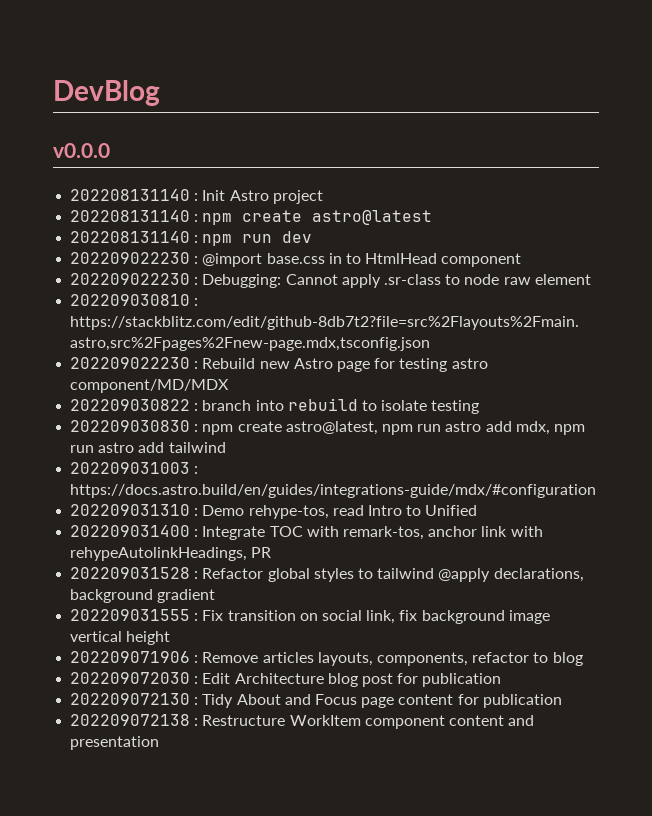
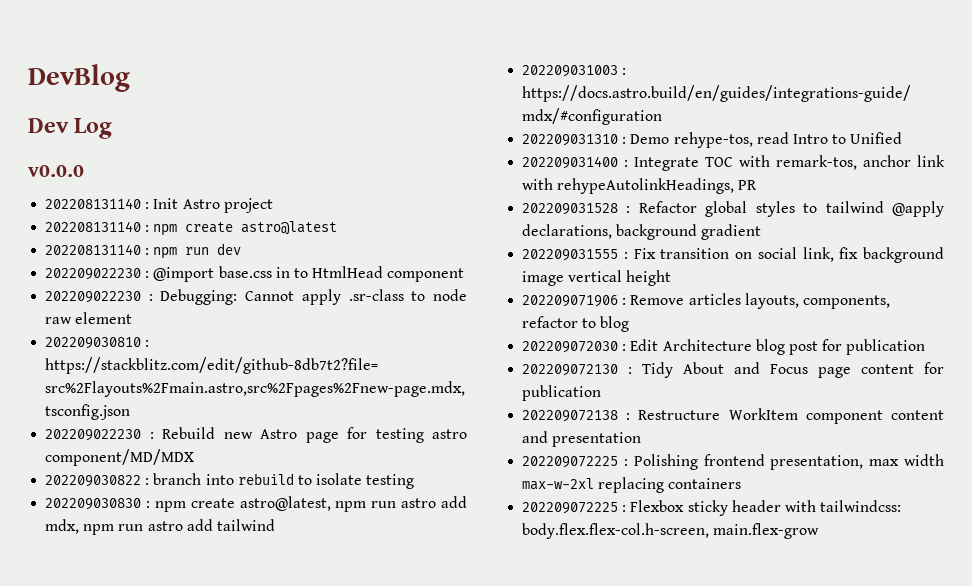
(160, 93) none -> [28,118,113,139] // Dev Log
(160, 743) none -> [522,454,944,470] [522,477,742,493] [522,500,902,516] [522,523,820,539] // 202209072225 : Polishing frontend presentation, max width max-w-2xl replacing containers // 202209072225 : Flexbox sticky header with tailwindcss: body.flex.flex-col.h-screen, main.flex-grow

